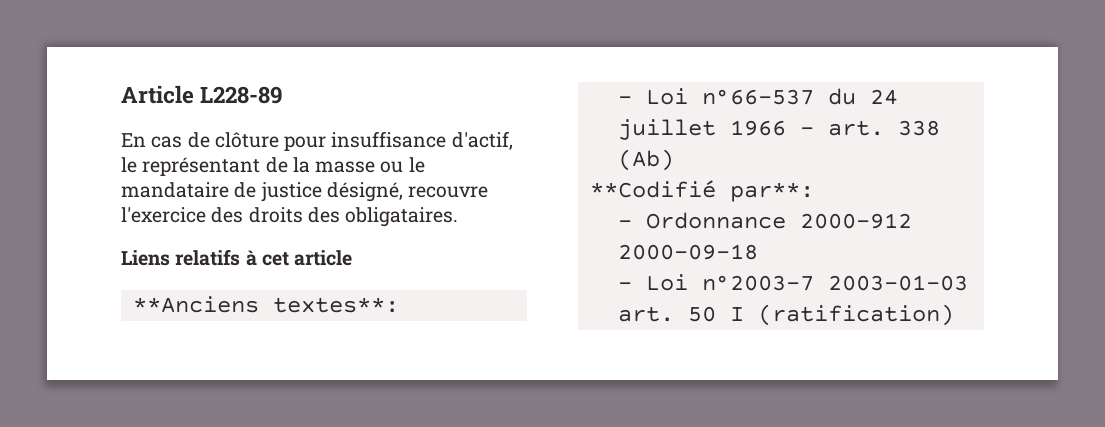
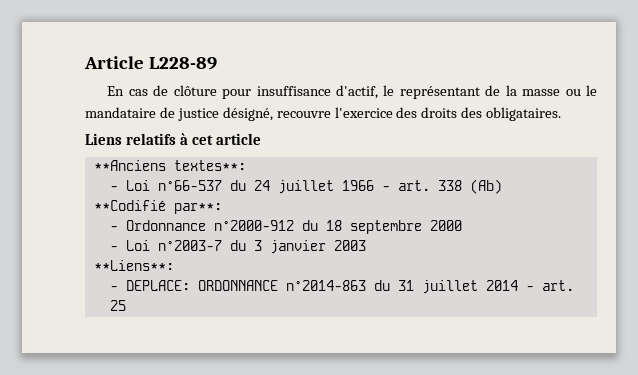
[799,213,912,229] [617,244,758,260] [617,274,968,291] [617,304,954,326] 2000-912 2000-09-18 // - Loi n°2003-7 2003-01-03 art. 50 I (ratification) -> [213,220,462,234] [109,240,366,254] [93,260,174,271] [109,280,574,294] [109,300,126,311] n°2000-912 du 18 septembre 2000 // - Loi n°2003-7 du 3 janvier 2003 // **Liens**: // - DEPLACE: ORDONNANCE n°2014-863 du 31 juillet 2014 - art. 25

